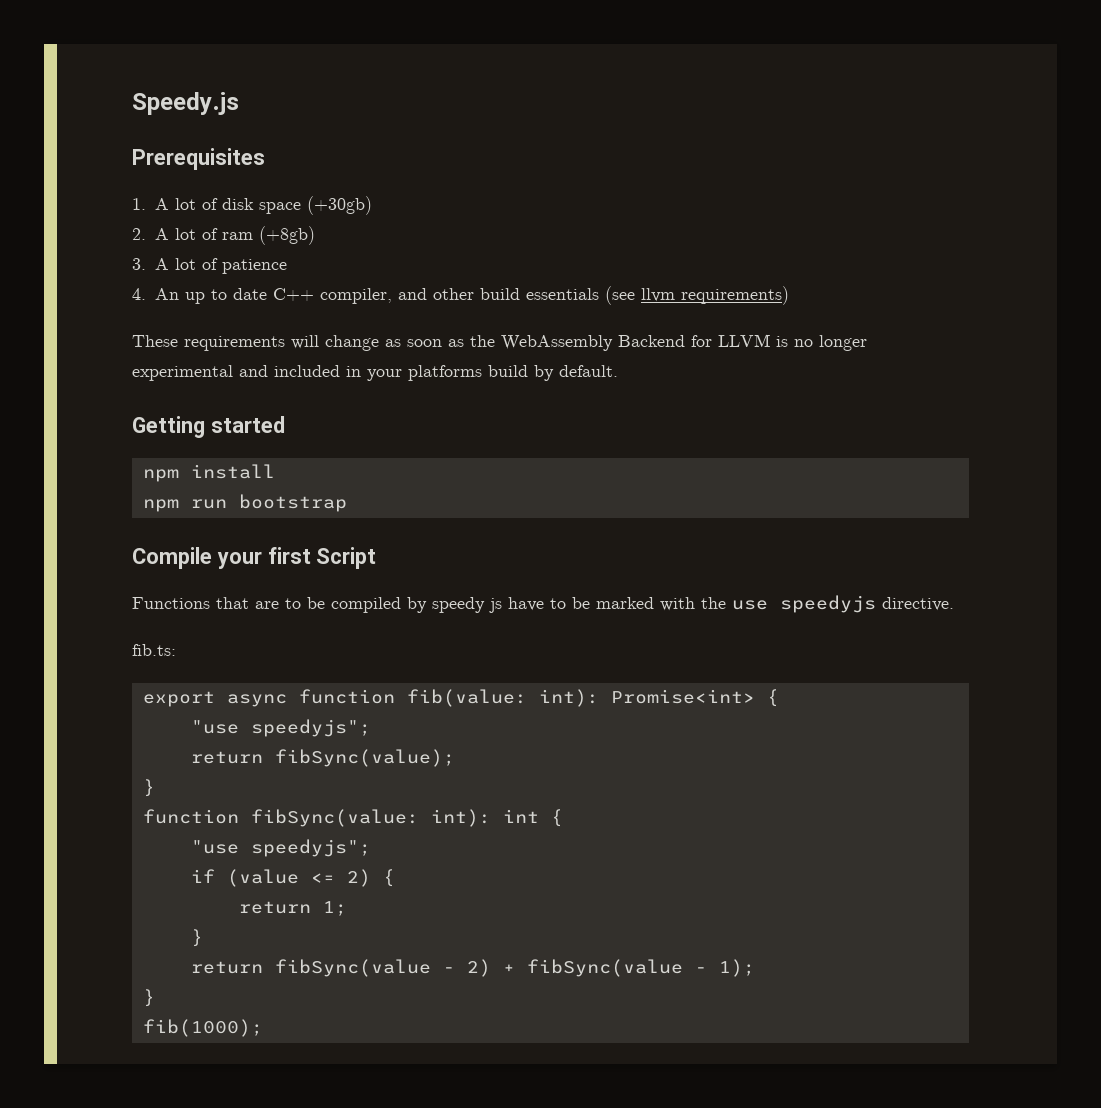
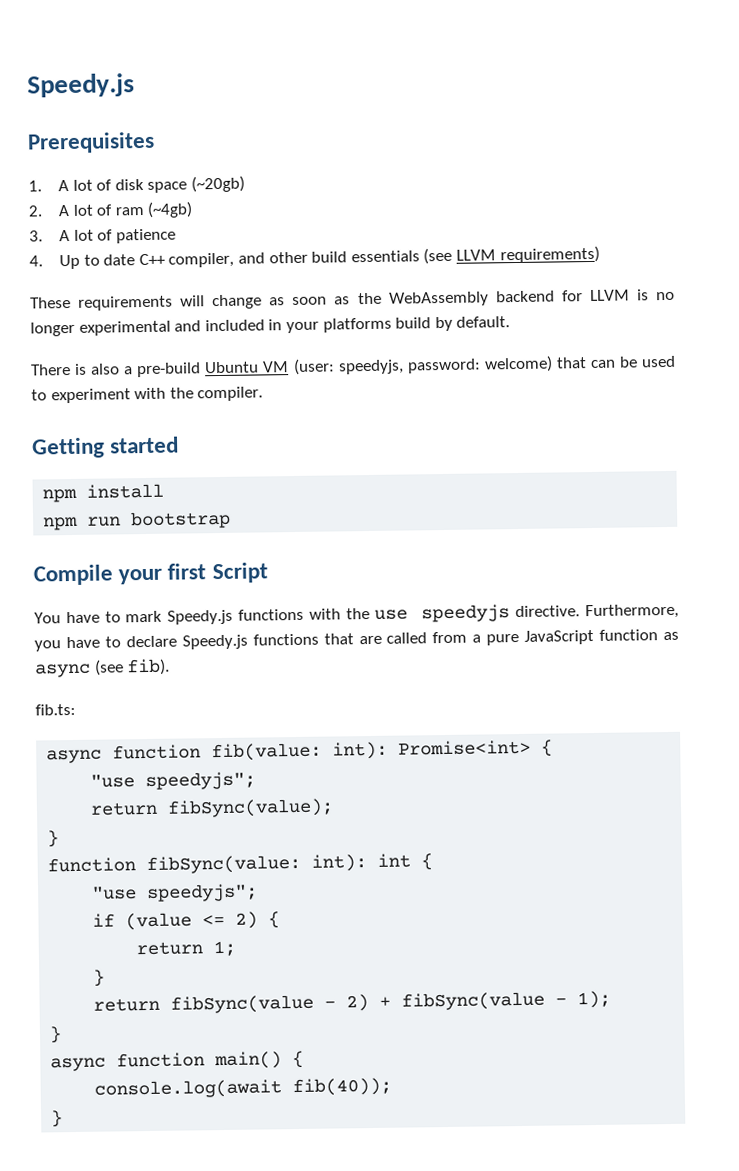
[306,196,372,215] (+30gb) -> [191,175,246,193] (~20gb)
[258,226,315,245] (+8gb) -> [147,201,194,218] (~4gb)
[154,288,205,304] An up -> [59,254,81,270] Up
[640,288,675,302] llvm -> [455,249,496,261] LLVM
[618,335,685,347] Backend -> [495,290,555,303] backend
(618, 371) none -> [30,355,676,378] [31,386,264,404] // There is also a pre-build Ubuntu VM (user: speedyjs, password: welcome) that can be used to experiment with the compiler.
[132,597,654,613] Functions that are to be compiled by speedy js have to be marked -> [34,608,305,625] You have to mark Speedy.js functions
(954, 604) none -> [585,603,679,620] [34,629,680,652] [35,658,171,678] Furthermore, you have to declare Speedy.js functions that are called from a pure JavaScript function as async (see fib).
[142,691,215,707] export -> (76, 709) none
[142,1019,263,1037] fib(1000); -> [50,1050,305,1072] [94,1077,393,1099] [51,1110,64,1128] async function main() { // console.log(await fib(40)); // }

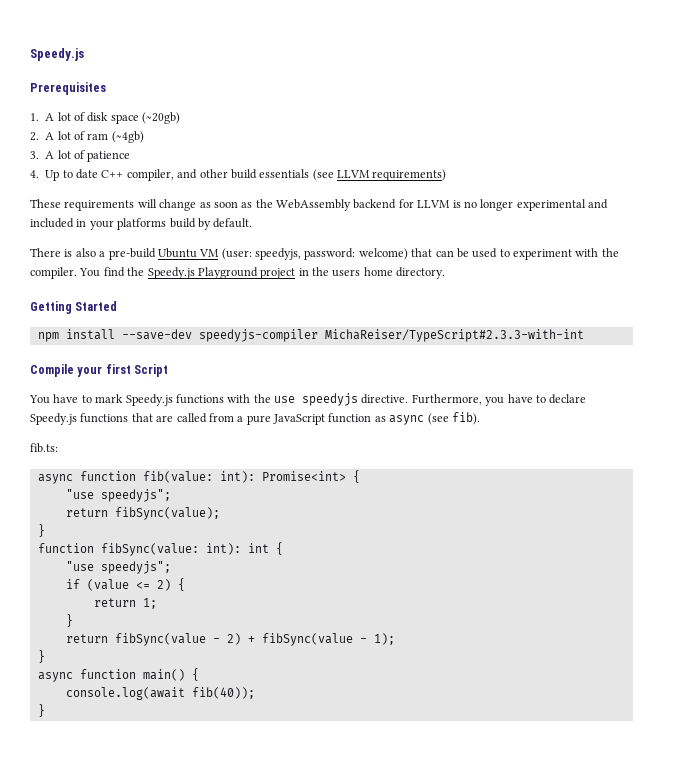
(264, 394) none -> [79,267,446,279] You find the Speedy.js Playground project in the users home directory.
[109,436,180,454] started -> [75,301,118,311] Started
[43,510,232,531] // npm run bootstrap -> [121,329,584,342] --save-dev speedyjs-compiler MichaReiser/TypeScript#2.3.3-with-int

